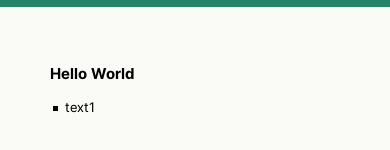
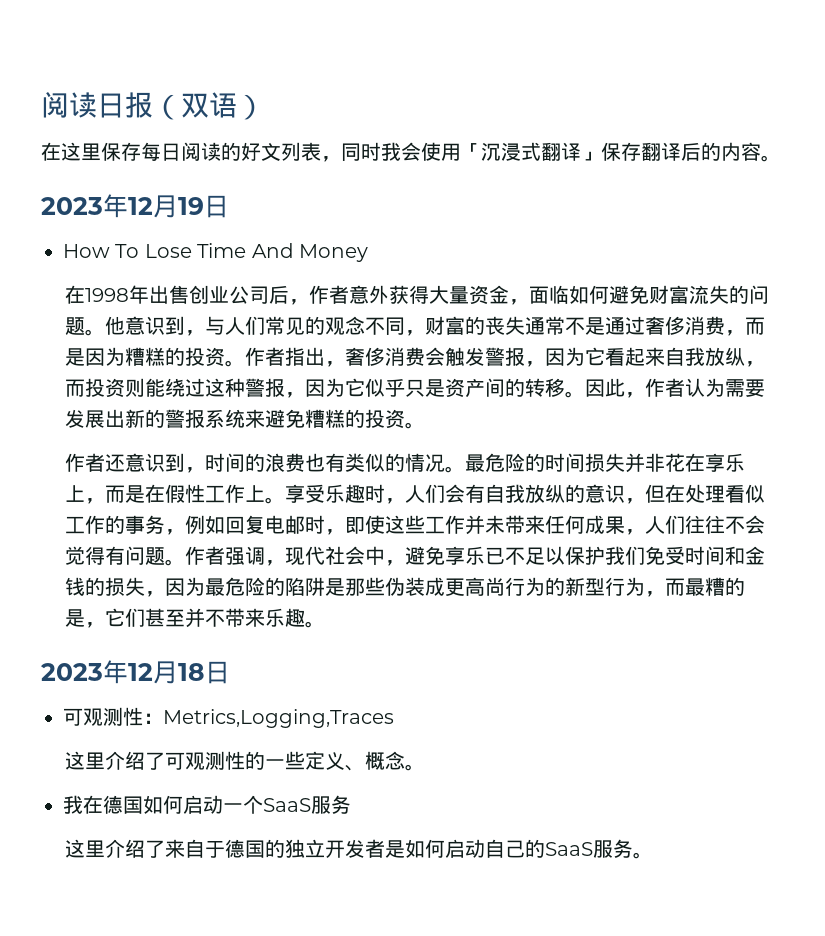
[50,68,135,80] [64,102,95,113] Hello World // text1 -> [41,92,265,120] [41,142,781,162] [41,194,229,218] [63,243,368,262] [65,285,770,305] [65,316,766,336] [65,347,766,367] [65,378,766,398] [65,409,426,429] [65,453,746,473] [65,484,766,504] [65,515,766,535] [65,546,766,566] [65,577,746,597] [65,608,326,628] [41,660,230,684] [63,707,394,728] [65,751,426,771] [63,795,351,814] [65,839,654,859] 阅读日报（双语） // 在这里保存每日阅读的好文列表，同时我会使用「沉浸式翻译」保存翻译后的内容。 // 2023年12月19日 // How To Lose Time And Money // 在1998年出售创业公司后，作者意外获得大量资金，面临如何避免财富流失的问题。他意识到，与人们常见的观念不同，财富的丧失通常不是通过奢侈消费，而是因为糟糕的投资。作者指出，奢侈消费会触发警报，因为它看起来自我放纵，而投资则能绕过这种警报，因为它似乎只是资产间的转移。因此，作者认为需要发展出新的警报系统来避免糟糕的投资。 // 作者还意识到，时间的浪费也有类似的情况。最危险的时间损失并非花在享乐上，而是在假性工作上。享受乐趣时，人们会有自我放纵的意识，但在处理看似工作的事务，例如回复电邮时，即使这些工作并未带来任何成果，人们往往不会觉得有问题。作者强调，现代社会中，避免享乐已不足以保护我们免受时间和金钱的损失，因为最危险的陷阱是那些伪装成更高尚行为的新型行为，而最糟的是，它们甚至并不带来乐趣。 // 2023年12月18日 // 可观测性：Metrics,Logging,Traces // 这里介绍了可观测性的一些定义、概念。 // 我在德国如何启动一个SaaS服务 // 这里介绍了来自于德国的独立开发者是如何启动自己的SaaS服务。

